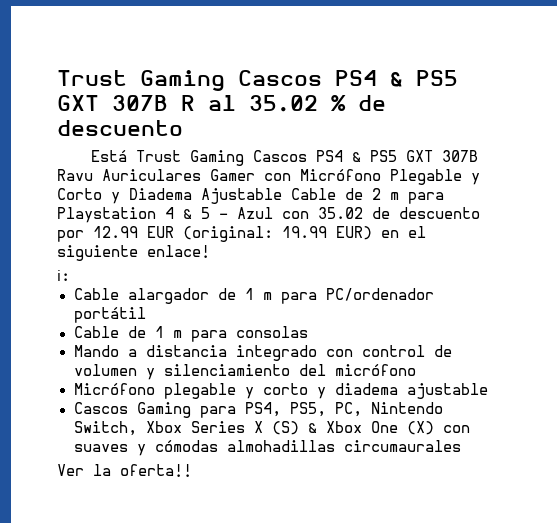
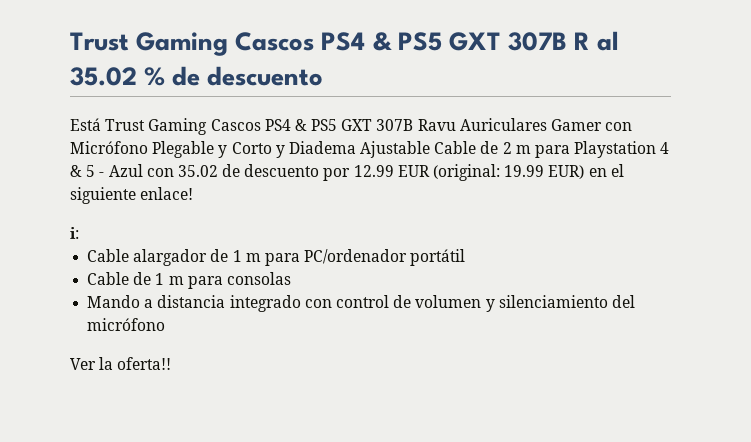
[73,383,488,399] [73,402,443,418] [73,421,470,436] [73,440,461,456] // Micrófono plegable y corto y diadema ajustable // Cascos Gaming para PS4, PS5, PC, Nintendo Switch, Xbox Series X (S) & Xbox One (X) con suaves y cómodas almohadillas circumaurales -> (166, 324) none

